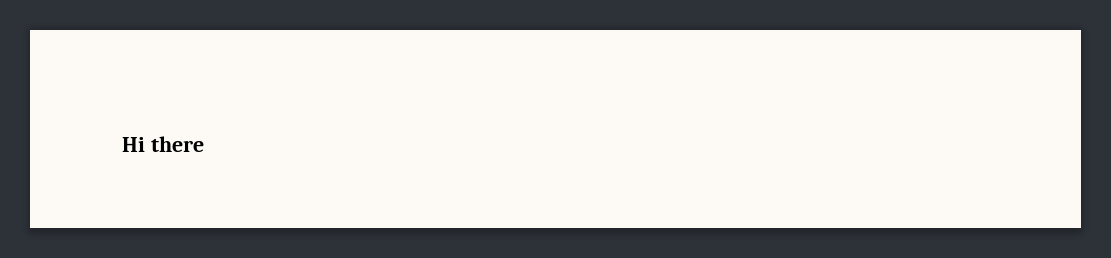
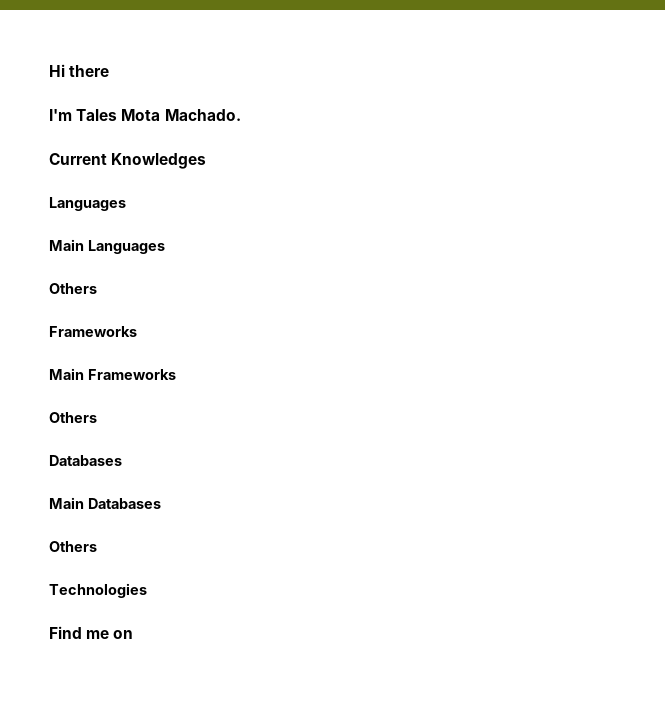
(204, 144) none -> [49,109,241,121] [49,153,207,169] [49,197,126,211] [49,239,165,254] [49,283,97,294] [49,326,137,337] [49,368,176,380] [49,412,97,423] [49,455,122,466] [49,497,161,509] [49,541,97,552] [49,583,147,598] [49,626,134,639] // I'm Tales Mota Machado. // Current Knowledges // Languages // Main Languages // Others // Frameworks // Main Frameworks // Others // Databases // Main Databases // Others // Technologies // Find me on

